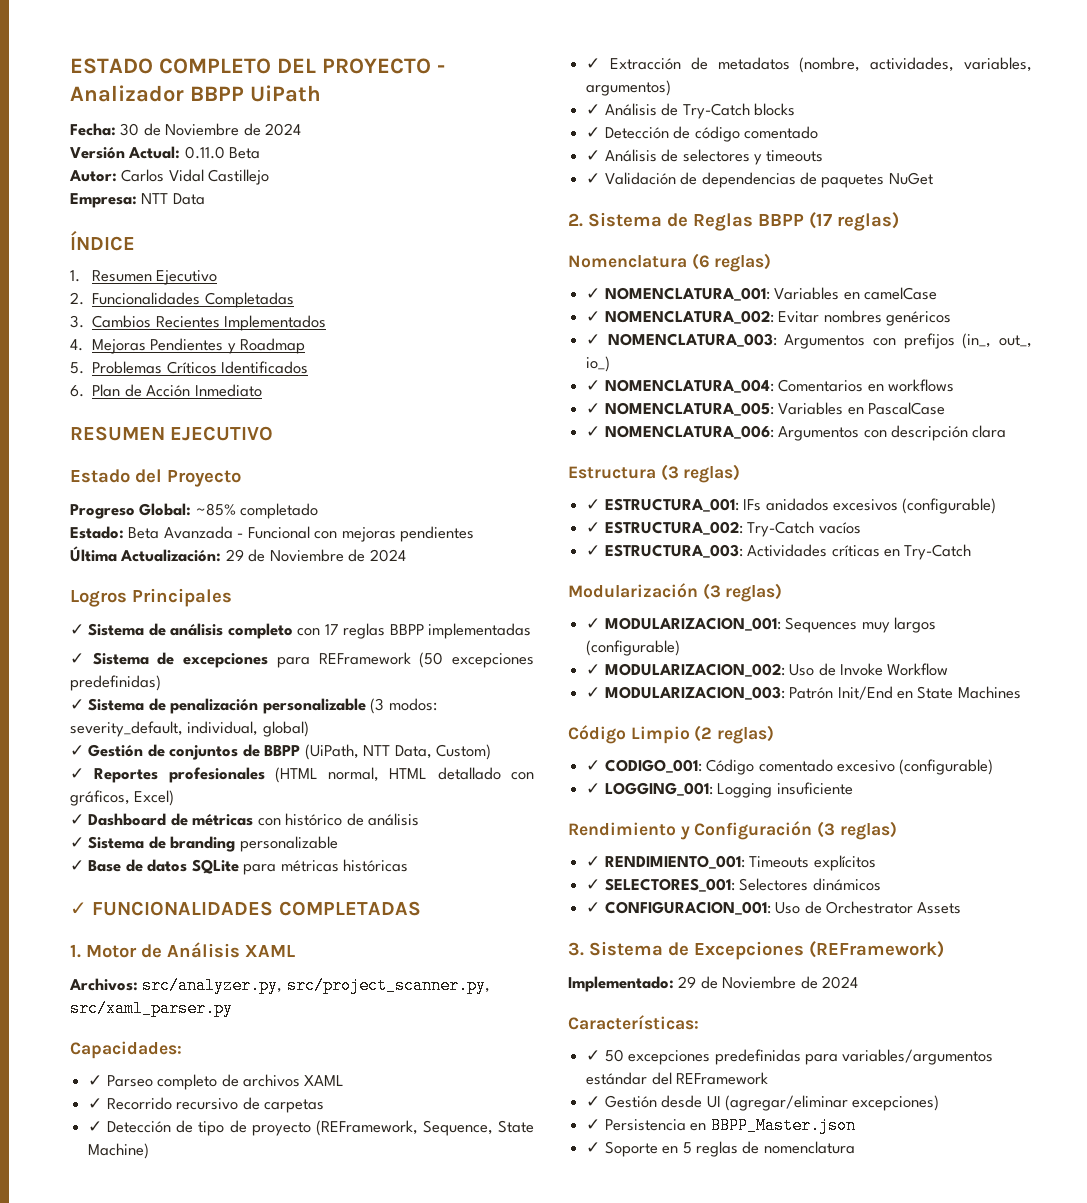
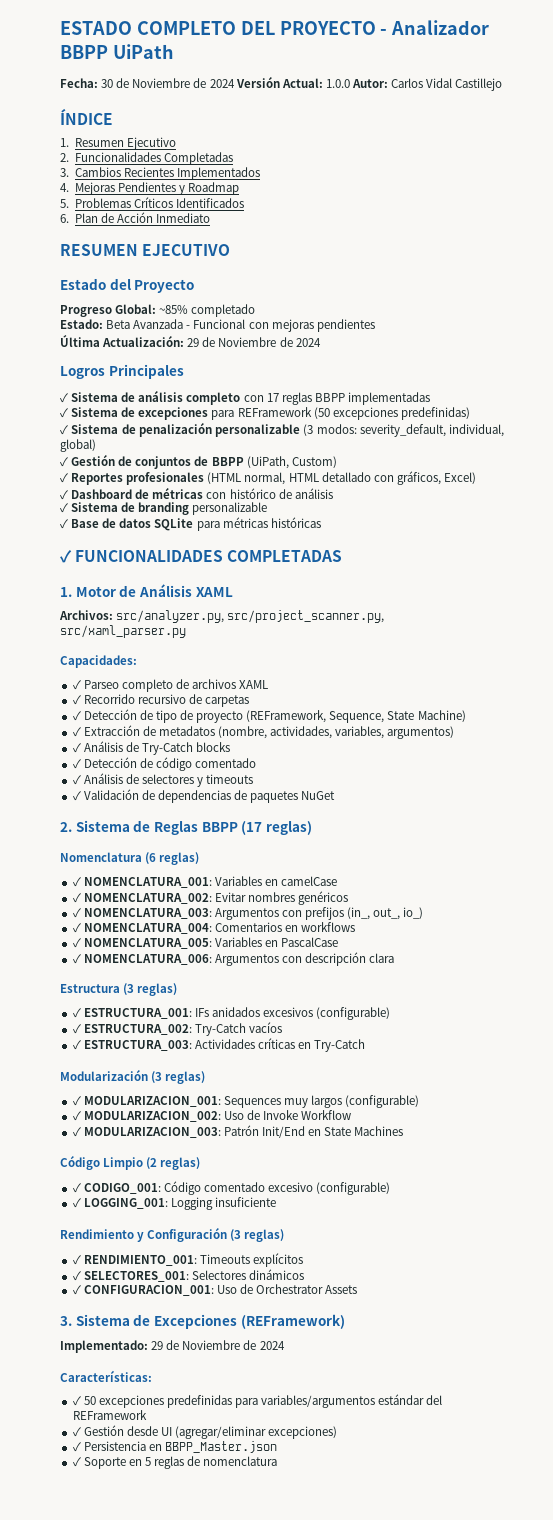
(302, 129) // -> (235, 83) none
[184,146,261,159] 0.11.0 Beta // -> [325,79,350,88] 1.0.0
[70,193,205,208] // Empresa: NTT Data -> (503, 84) none
[363,745,432,759] NTT Data, -> (289, 462) none

